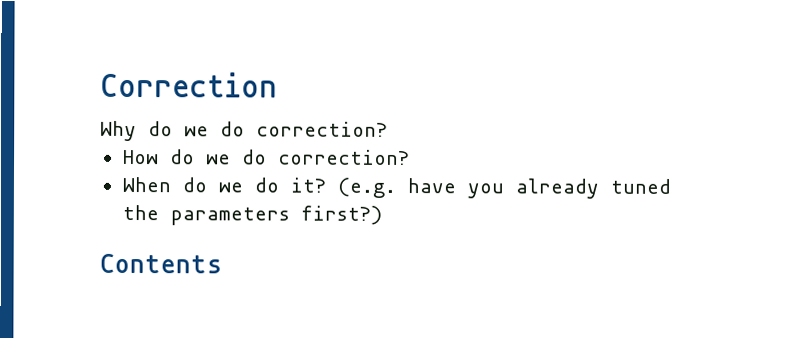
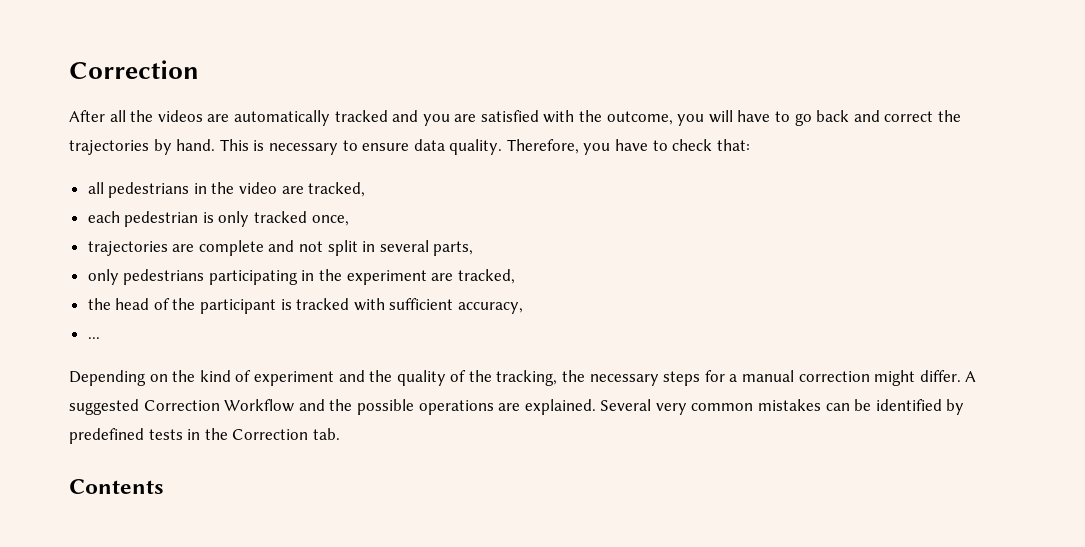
[100,120,388,142] [122,149,410,166] [121,176,671,199] [121,204,382,226] Why do we do correction? // How do we do correction? // When do we do it? (e.g. have you already tuned the parameters first?) -> [69,110,961,126] [69,139,750,155] [87,182,366,198] [87,211,349,227] [87,240,474,256] [87,269,515,285] [87,298,524,314] [87,337,100,339] [69,370,977,386] [69,399,965,415] [69,428,340,444] After all the videos are automatically tracked and you are satisfied with the outcome, you will have to go back and correct the trajectories by hand. This is necessary to ensure data quality. Therefore, you have to check that: // all pedestrians in the video are tracked, // each pedestrian is only tracked once, // trajectories are complete and not split in several parts, // only pedestrians participating in the experiment are tracked, // the head of the participant is tracked with sufficient accuracy, // ... // Depending on the kind of experiment and the quality of the tracking, the necessary steps for a manual correction might differ. A suggested Correction Workflow and the possible operations are explained. Several very common mistakes can be identified by predefined tests in the Correction tab.

